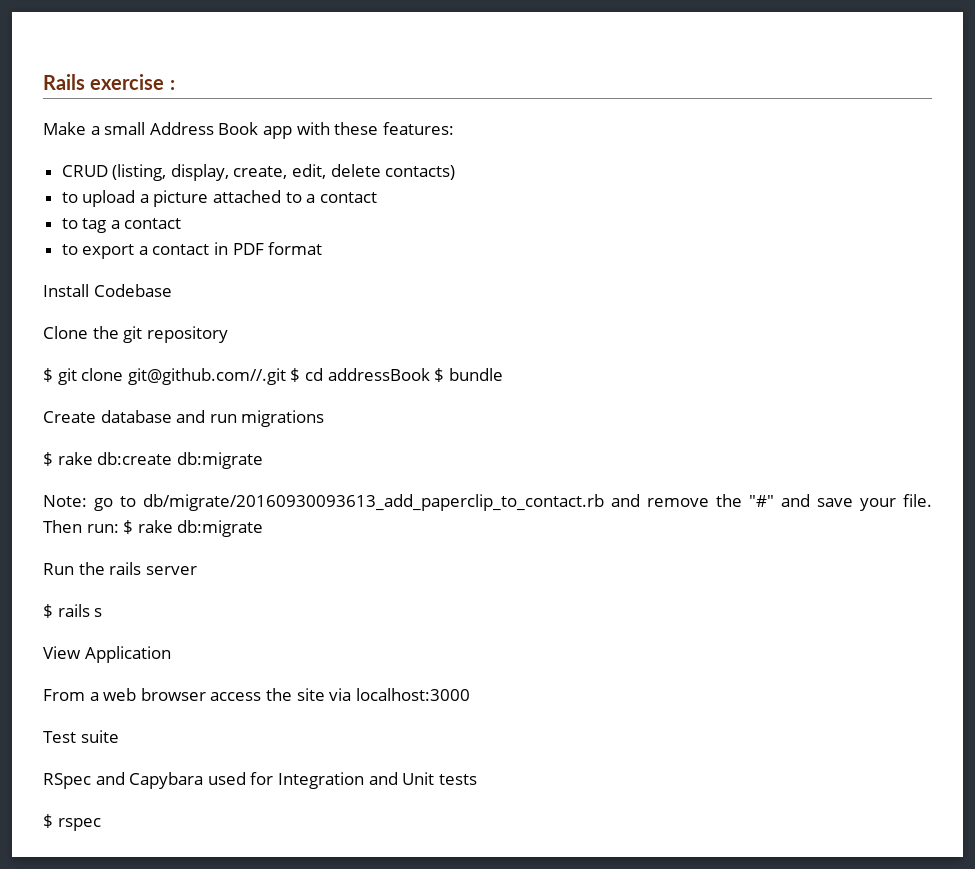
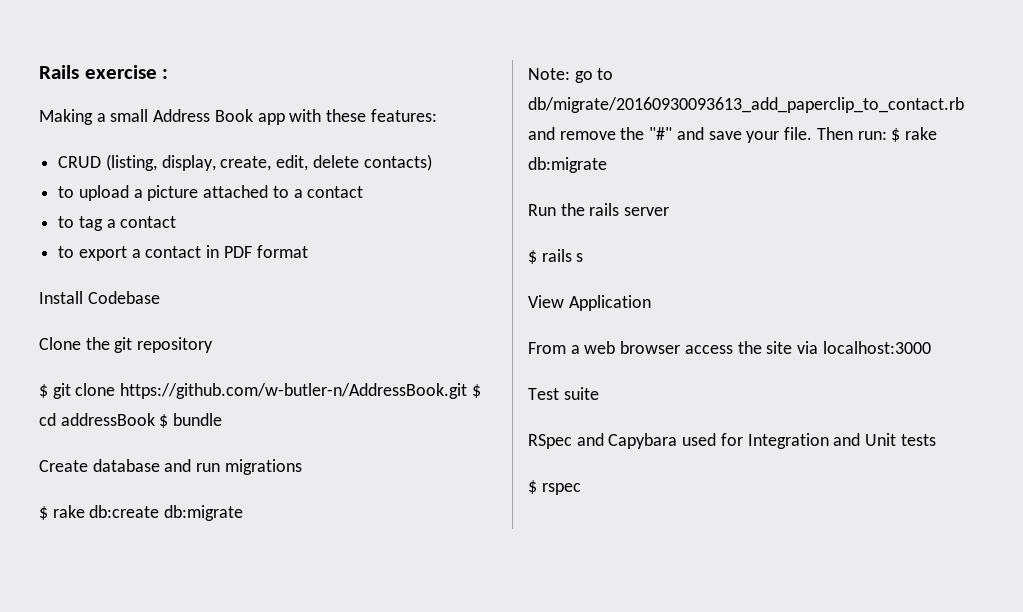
[43,122,86,135] Make -> [39,109,93,125] Making
[127,368,286,385] git@github.com//.git -> [120,383,468,399] https://github.com/w-butler-n/AddressBook.git

